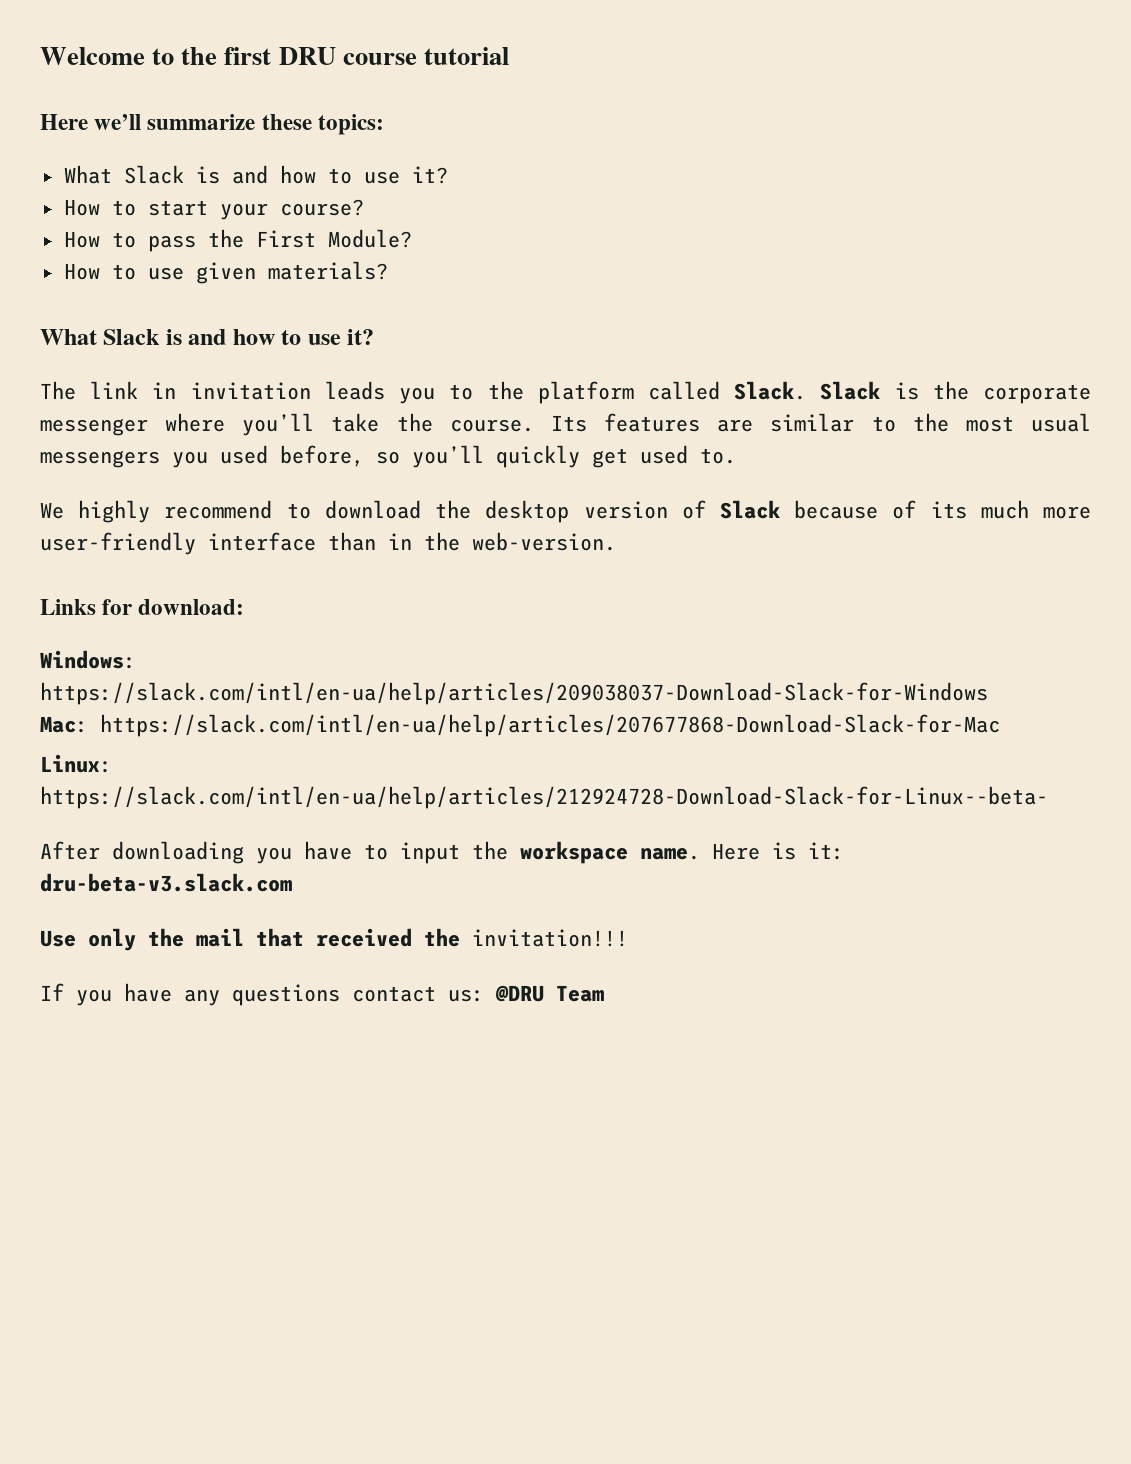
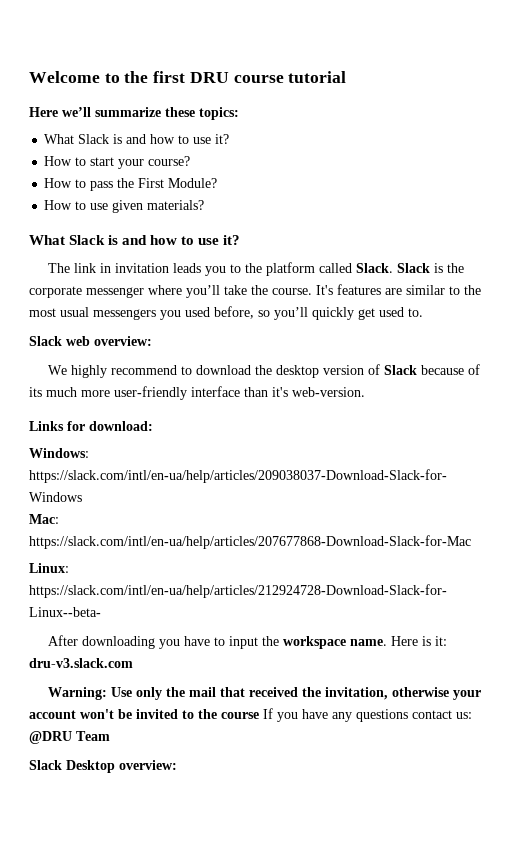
[550,415,587,432] Its -> [316,285,333,295] It's
(736, 456) none -> [29,336,152,346] // Slack web overview:
[388,532,460,551] in the -> [272,387,288,397] it's
[40,873,292,892] dru-beta-v3.slack.com // -> [29,658,133,668] [47,687,107,700] dru-v3.slack.com // Warning:
[472,929,628,947] invitation!!! // -> [324,687,481,700] [29,709,259,719] invitation, otherwise your account won't be invited to the course
(604, 993) none -> [29,760,177,773] // Slack Desktop overview:

